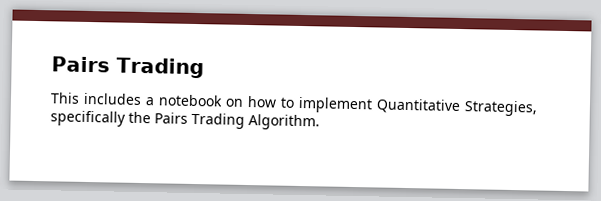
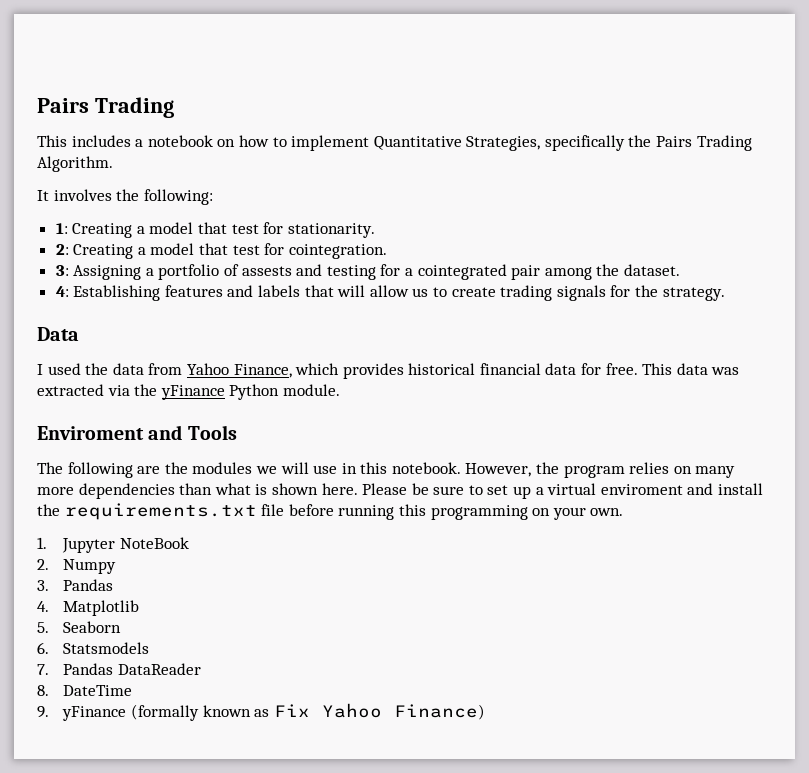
(320, 122) none -> [37,189,213,205] [55,222,375,238] [55,243,387,259] [55,264,680,280] [55,285,725,301] [37,327,79,341] [37,363,740,379] [37,384,340,400] [37,425,237,440] [37,462,736,478] [37,483,764,499] [37,503,624,520] [37,537,190,553] [37,559,117,574] [37,579,114,591] [37,600,140,616] [37,621,122,633] [37,642,150,654] [37,663,202,675] [37,685,133,696] [37,703,485,721] // It involves the following: // 1: Creating a model that test for stationarity. // 2: Creating a model that test for cointegration. // 3: Assigning a portfolio of assests and testing for a cointegrated pair among the dataset. // 4: Establishing features and labels that will allow us to create trading signals for the strategy. // Data // I used the data from Yahoo Finance, which provides historical financial data for free. This data was extracted via the yFinance Python module. // Enviroment and Tools // The following are the modules we will use in this notebook. However, the program relies on many more dependencies than what is shown here. Please be sure to set up a virtual enviroment and install the requirements.txt file before running this programming on your own. // 1. Jupyter NoteBook // 2. Numpy // 3. Pandas // 4. Matplotlib // 5. Seaborn // 6. Statsmodels // 7. Pandas DataReader // 8. DateTime // 9. yFinance (formally known as Fix Yahoo Finance)

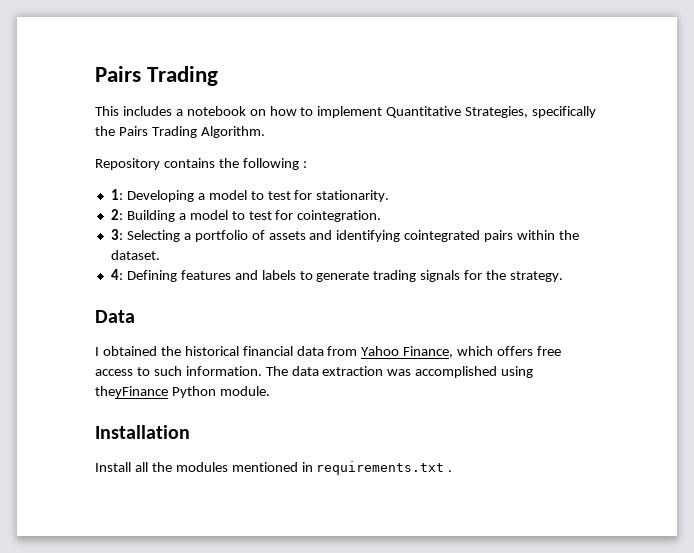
[37,189,213,205] It involves the following: -> [95,158,307,170] Repository contains the following :
[72,222,228,238] Creating a model that -> [126,190,264,202] Developing a model to
[73,243,229,259] Creating a model that -> [126,210,245,222] Building a model to
[73,265,142,280] Assigning -> [126,230,180,242] Selecting
[241,264,592,280] assests and testing for a cointegrated pair among -> [268,230,556,242] assets and identifying cointegrated pairs within
[73,285,161,301] Establishing -> [126,270,177,282] Defining
[304,285,496,297] that will allow us to create -> [299,271,370,282] to generate
[47,363,109,375] used the -> [102,346,293,356] obtained the historical financial
[342,363,740,379] [37,384,340,400] [37,425,237,440] [37,462,736,478] [37,483,764,499] [37,503,624,520] [37,537,190,553] [37,559,117,574] [37,579,114,591] [37,600,140,616] [37,621,122,633] [37,642,150,654] [37,663,202,675] [37,685,133,696] [37,703,485,721] provides historical financial data for free. This data was extracted via the yFinance Python module. // Enviroment and Tools // The following are the modules we will use in this notebook. However, the program relies on many more dependencies than what is shown here. Please be sure to set up a virtual enviroment and install the requirements.txt file before running this programming on your own. // 1. Jupyter NoteBook // 2. Numpy // 3. Pandas // 4. Matplotlib // 5. Seaborn // 6. Statsmodels // 7. Pandas DataReader // 8. DateTime // 9. yFinance (formally known as Fix Yahoo Finance) -> [497,346,562,356] [95,366,534,378] [95,386,270,398] [95,425,190,439] [95,461,453,475] offers free access to such information. The data extraction was accomplished using theyFinance Python module. // Installation // Install all the modules mentioned in requirements.txt .

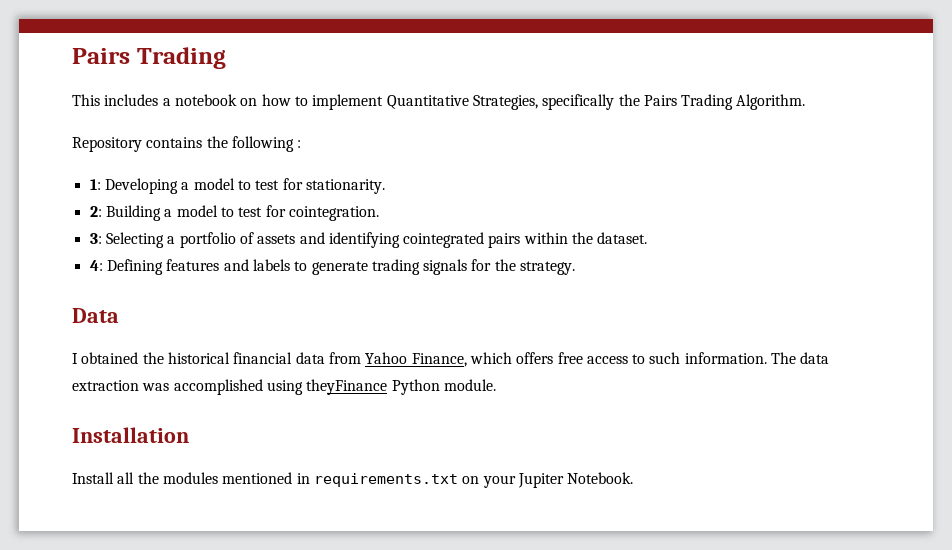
[448,470,453,472] . -> [462,472,634,488] on your Jupiter Notebook.

